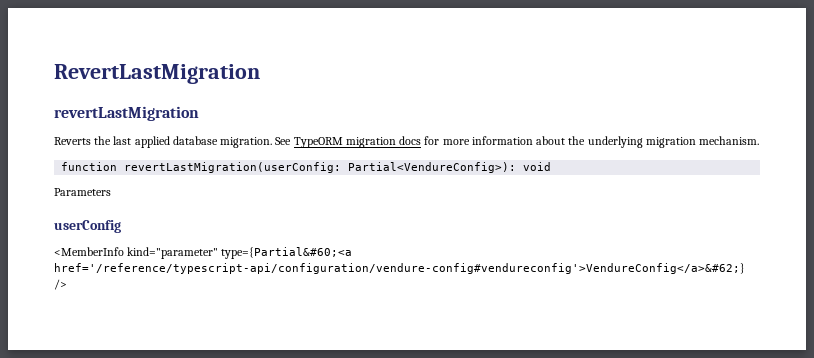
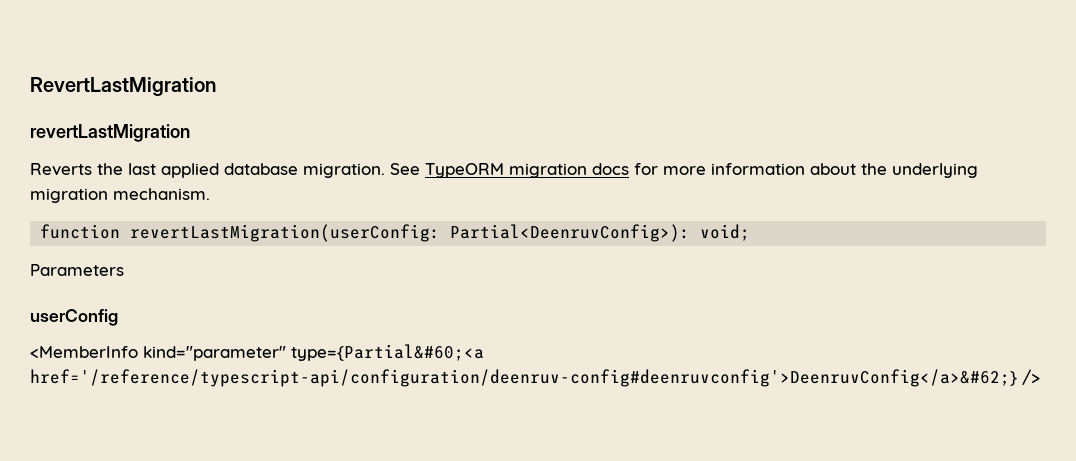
[348,162,552,173] Partial<VendureConfig>): void -> [450,224,751,242] Partial<DeenruvConfig>): void;
[54,263,745,274] href='/reference/typescript-api/configuration/vendure-config#vendureconfig'>VendureConfig</a>&#62;} -> [30,369,1017,387] href='/reference/typescript-api/configuration/deenruv-config#deenruvconfig'>DeenruvConfig</a>&#62;}

